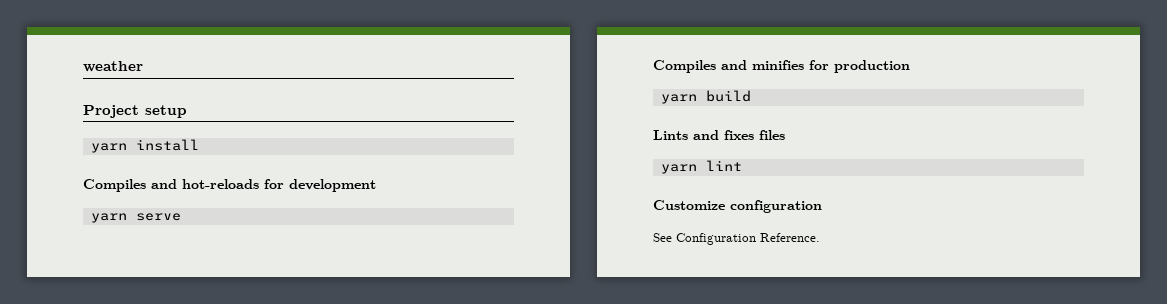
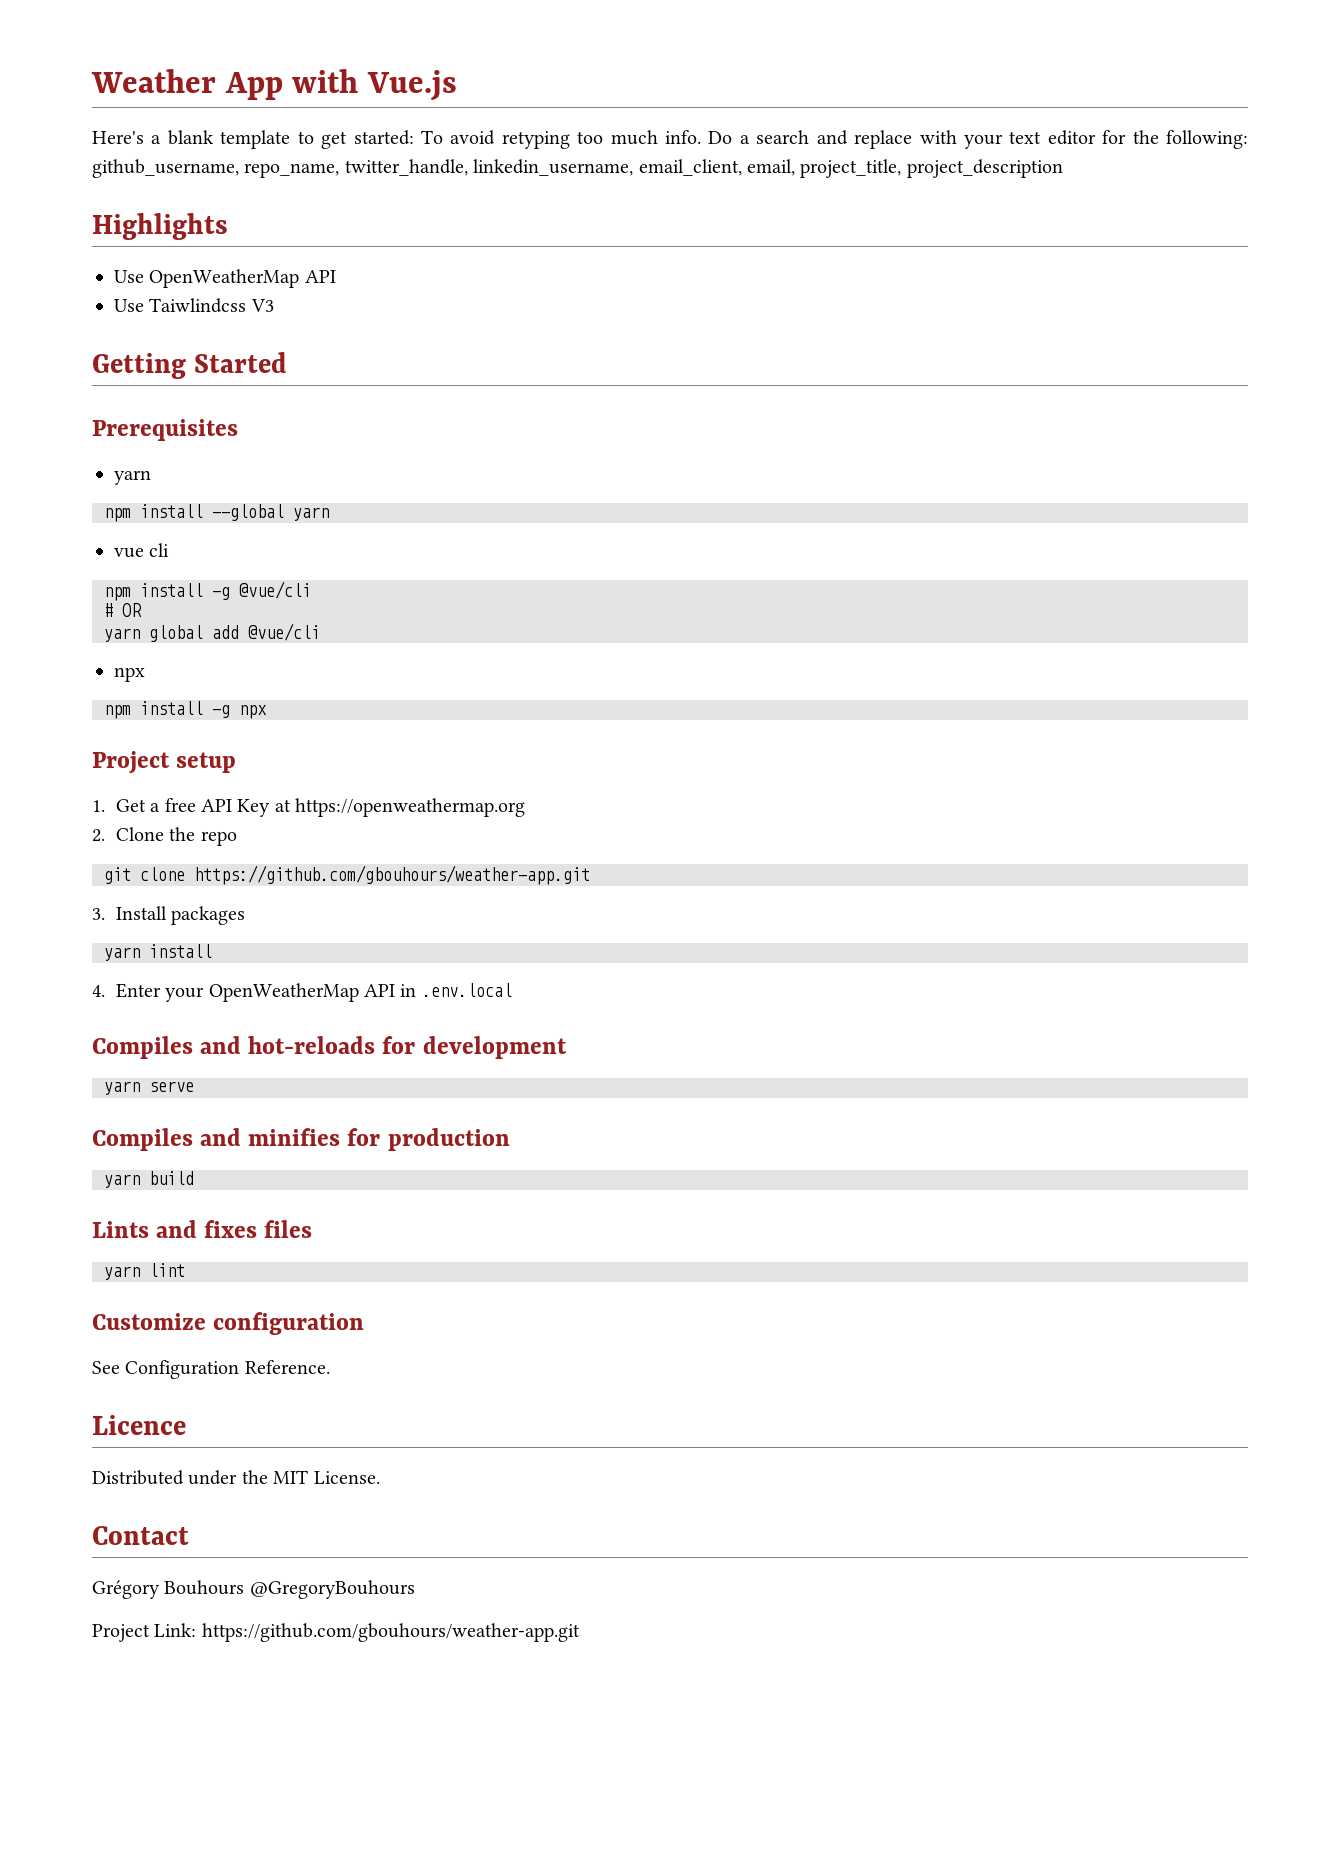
[83,61,143,72] [83,105,187,118] [90,139,199,153] weather // Project setup // yarn install -> [91,69,457,101] [92,130,1248,149] [92,159,1063,178] [92,213,228,240] [114,269,336,288] [114,298,274,313] [92,352,288,379] [92,419,238,441] [114,470,151,485] [104,504,329,522] [114,543,170,558] [104,581,311,601] [104,603,142,617] [104,623,320,642] [114,667,145,682] [104,701,267,719] [92,751,237,774] [92,798,526,817] [92,827,237,846] [104,865,590,885] [92,906,246,925] [104,944,212,961] [92,983,512,1002] Weather App with Vue.js // Here's a blank template to get started: To avoid retyping too much info. Do a search and replace with your text editor for the following: github_username, repo_name, twitter_handle, linkedin_username, email_client, email, project_title, project_description // Highlights // Use OpenWeatherMap API // Use Taiwlindcss V3 // Getting Started // Prerequisites // yarn // npm install --global yarn // vue cli // npm install -g @vue/cli // # OR // yarn global add @vue/cli // npx // npm install -g npx // Project setup // 1. Get a free API Key at https://openweathermap.org // 2. Clone the repo // git clone https://github.com/gbouhours/weather-app.git // 3. Install packages // yarn install // 4. Enter your OpenWeatherMap API in .env.local
(820, 237) none -> [92,1415,186,1435] [92,1470,380,1485] [92,1526,189,1545] [92,1580,415,1599] [92,1623,580,1642] // Licence // Distributed under the MIT License. // Contact // Grégory Bouhours @GregoryBouhours // Project Link: https://github.com/gbouhours/weather-app.git

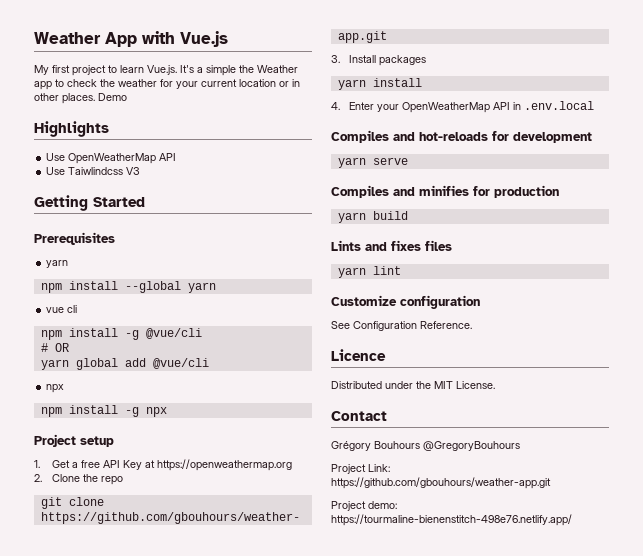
[92,130,1248,149] [92,159,1063,178] Here's a blank template to get started: To avoid retyping too much info. Do a search and replace with your text editor for the following: github_username, repo_name, twitter_handle, linkedin_username, email_client, email, project_title, project_description -> [34,65,298,76] [34,79,300,90] [34,93,127,104] My first project to learn Vue.js. It's a simple the Weather app to check the weather for your current location or in other places. Demo
(580, 1632) none -> [331,501,397,511] [331,514,572,526] // Project demo: https://tourmaline-bienenstitch-498e76.netlify.app/

